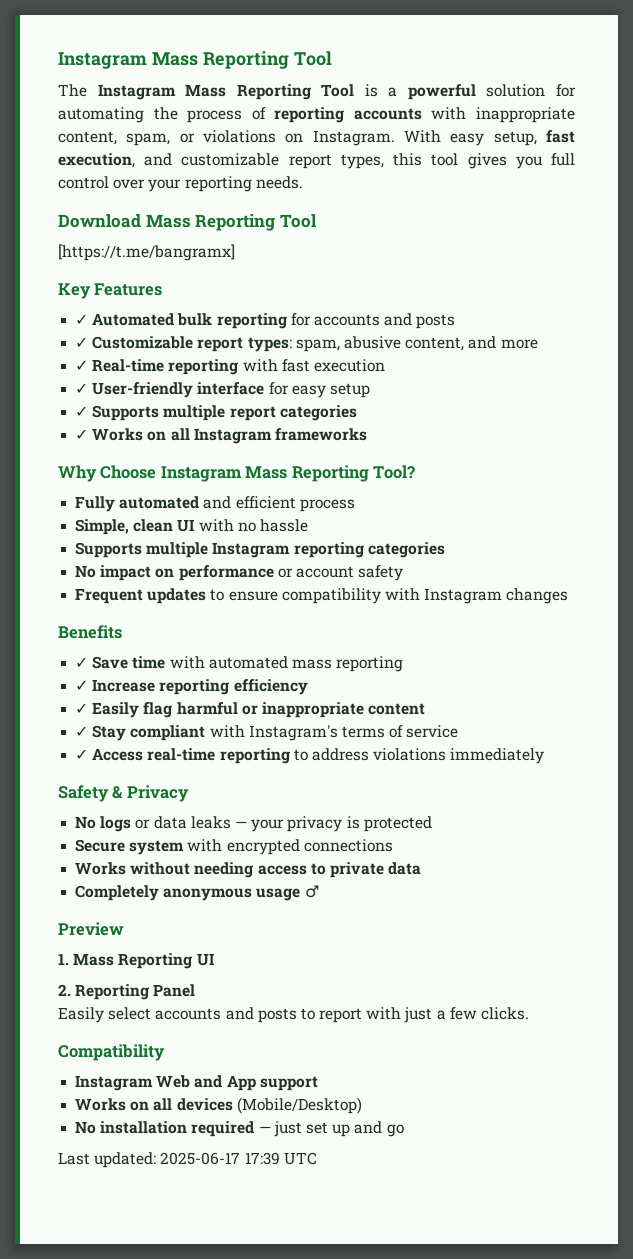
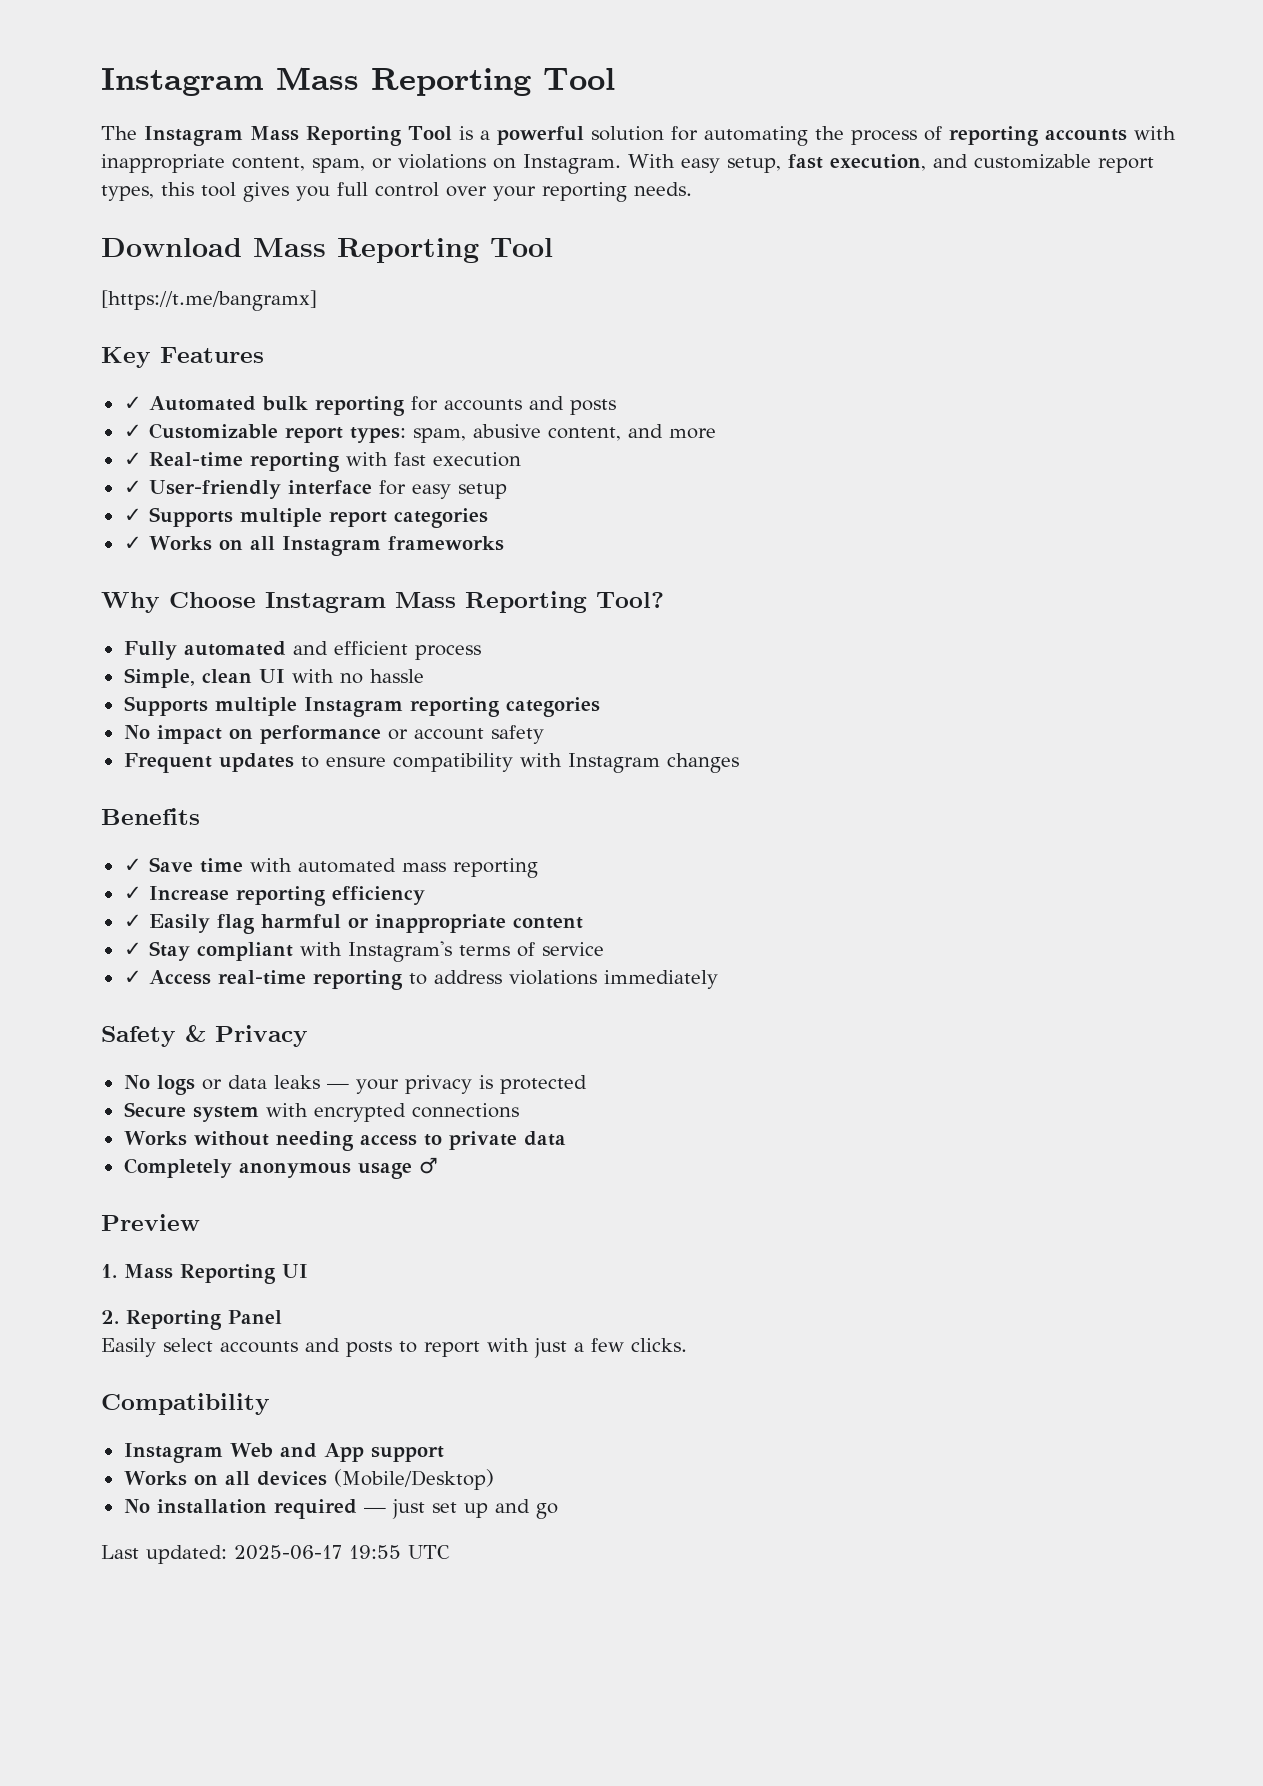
[244,1152,280,1165] 17:39 -> [349,1545,401,1559] 19:55

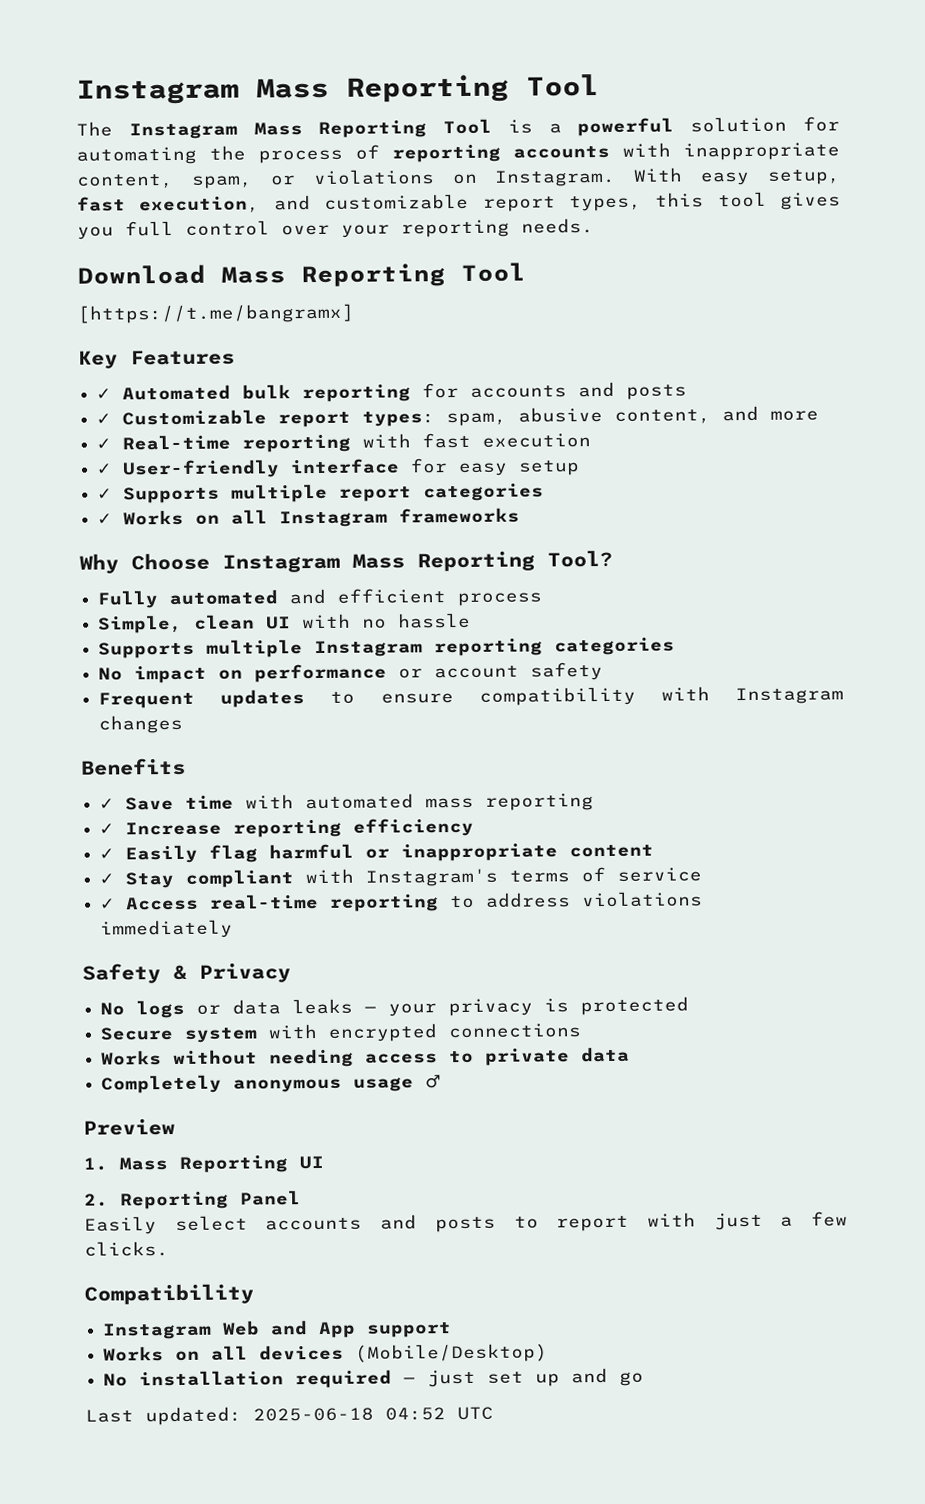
[234,1545,401,1560] 2025-06-17 19:55 -> [253,1407,446,1422] 2025-06-18 04:52

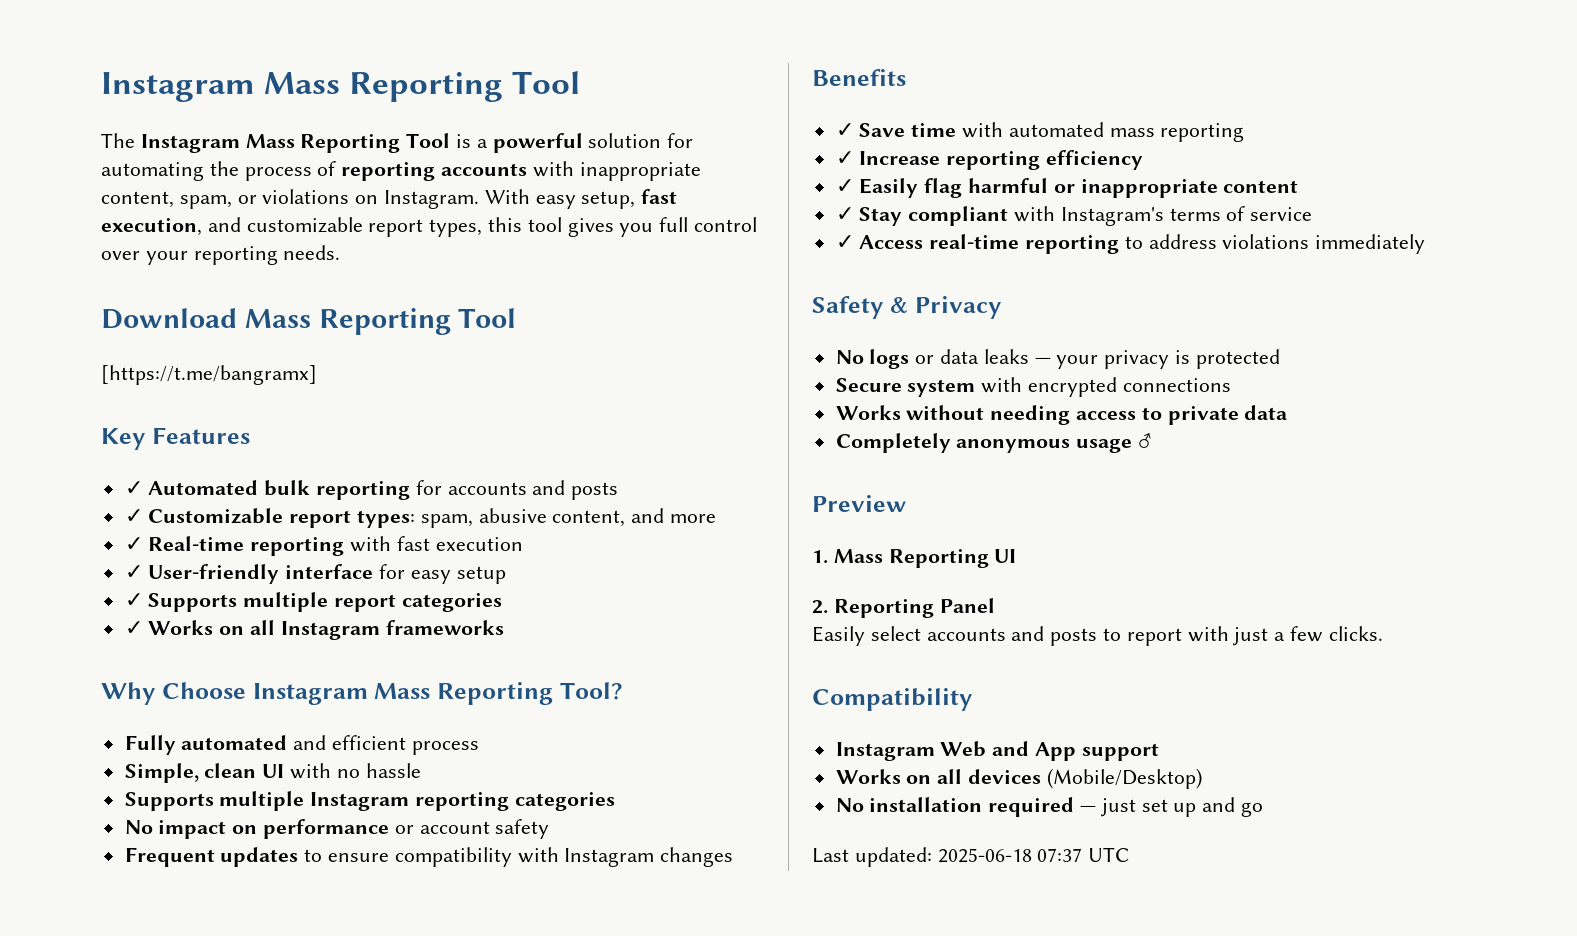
[385,1407,446,1421] 04:52 -> [1037,848,1083,862] 07:37

